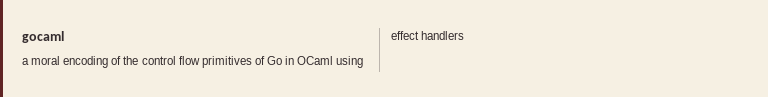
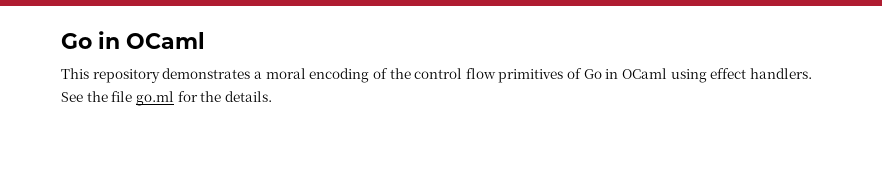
[22,31,64,43] gocaml // -> [61,31,205,49] [61,68,251,83] Go in OCaml // This repository demonstrates
[421,31,465,40] handlers -> [749,68,812,79] [61,91,272,106] handlers. See the file go.ml for the details.

